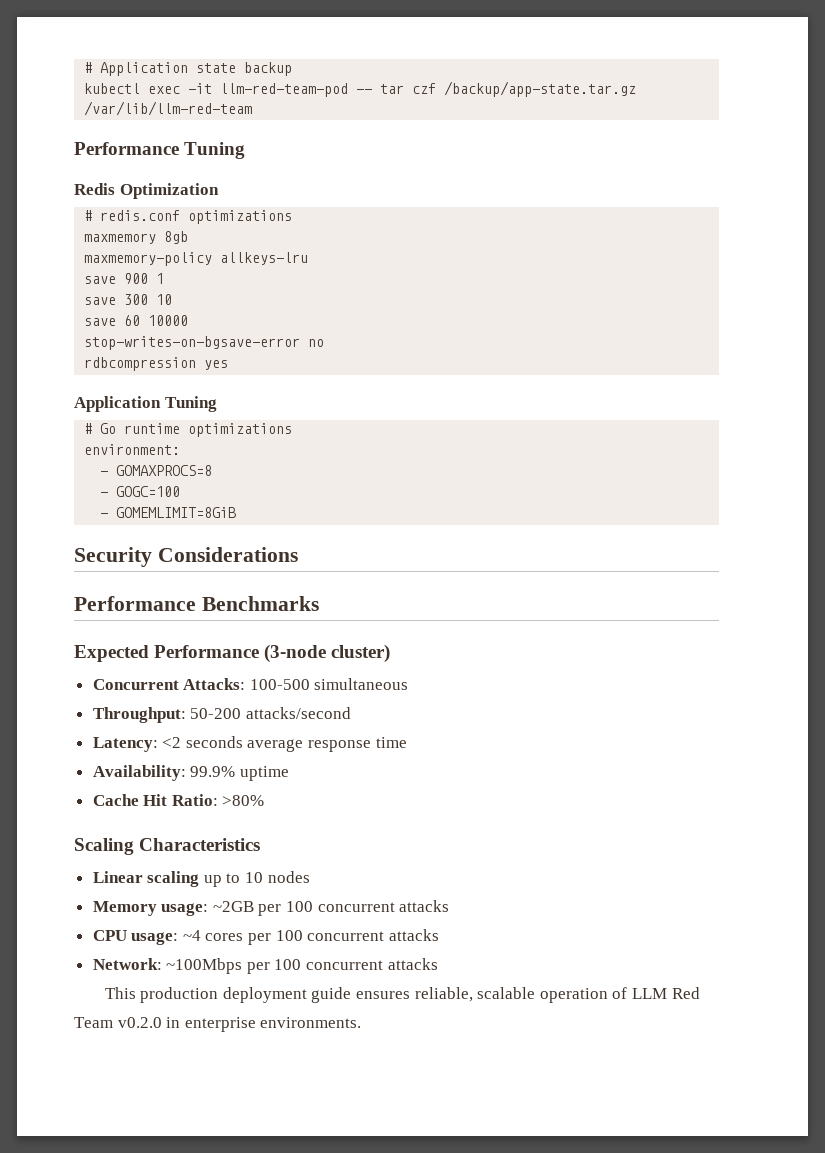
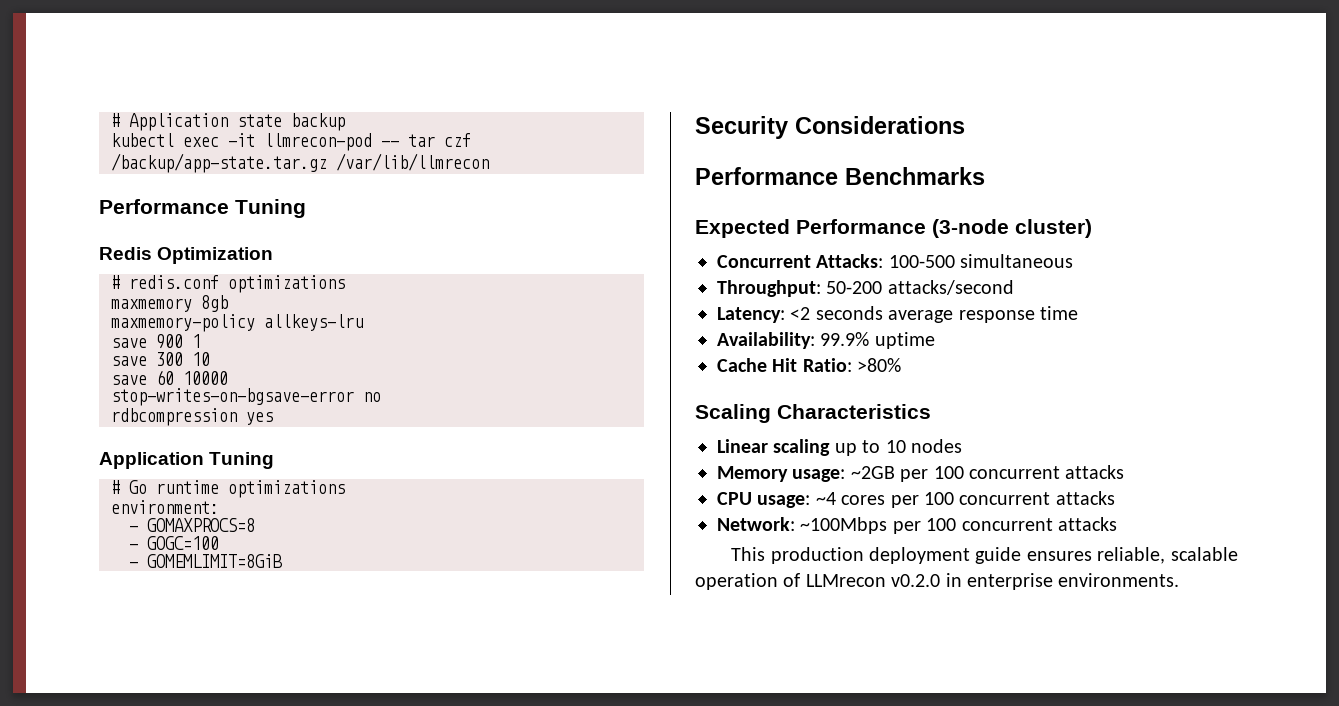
[220,83,349,97] llm-red-team-pod -> [264,133,372,151] llmrecon-pod
[84,101,253,116] /var/lib/llm-red-team -> [336,153,489,171] /var/lib/llmrecon
[631,987,700,999] [74,1017,113,1028] LLM Red Team -> [805,574,886,587] LLMrecon

